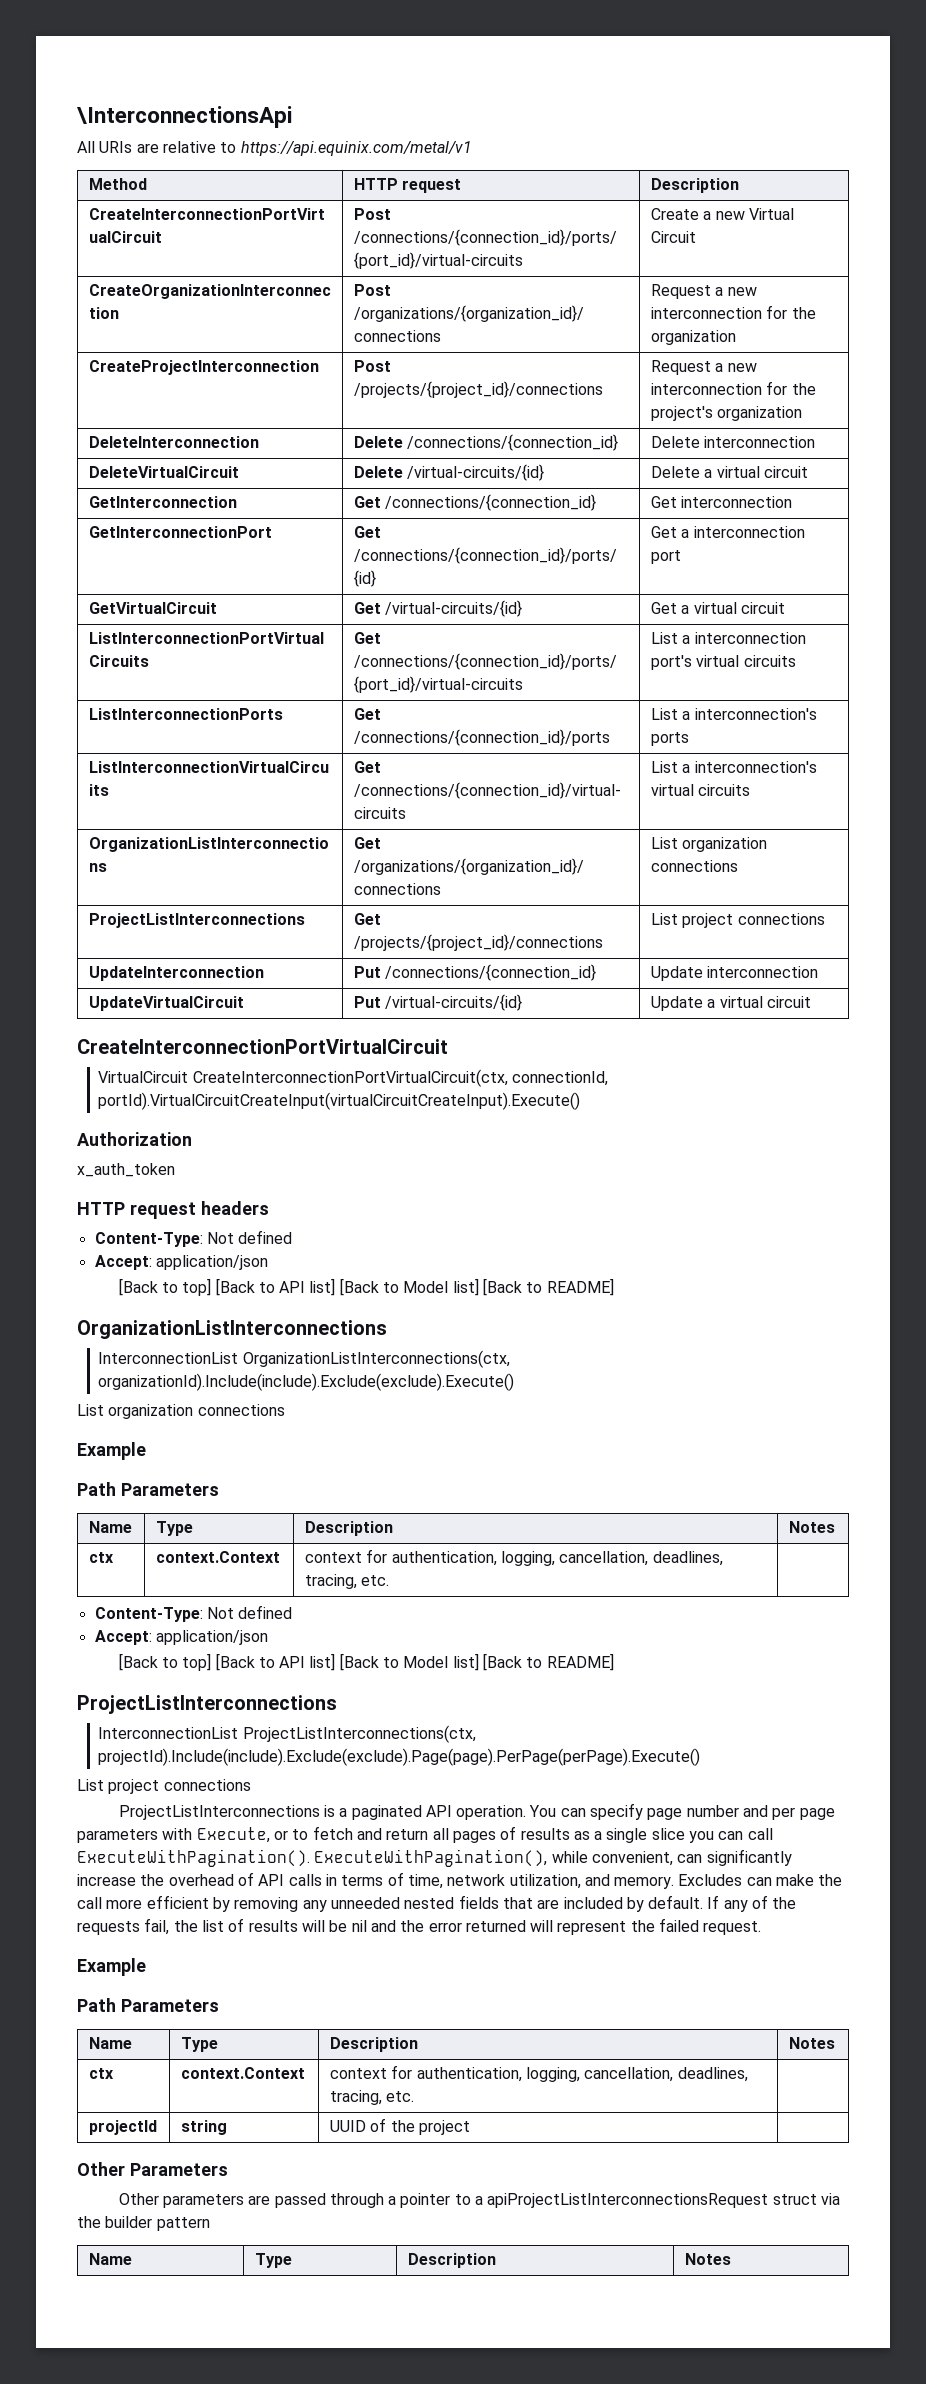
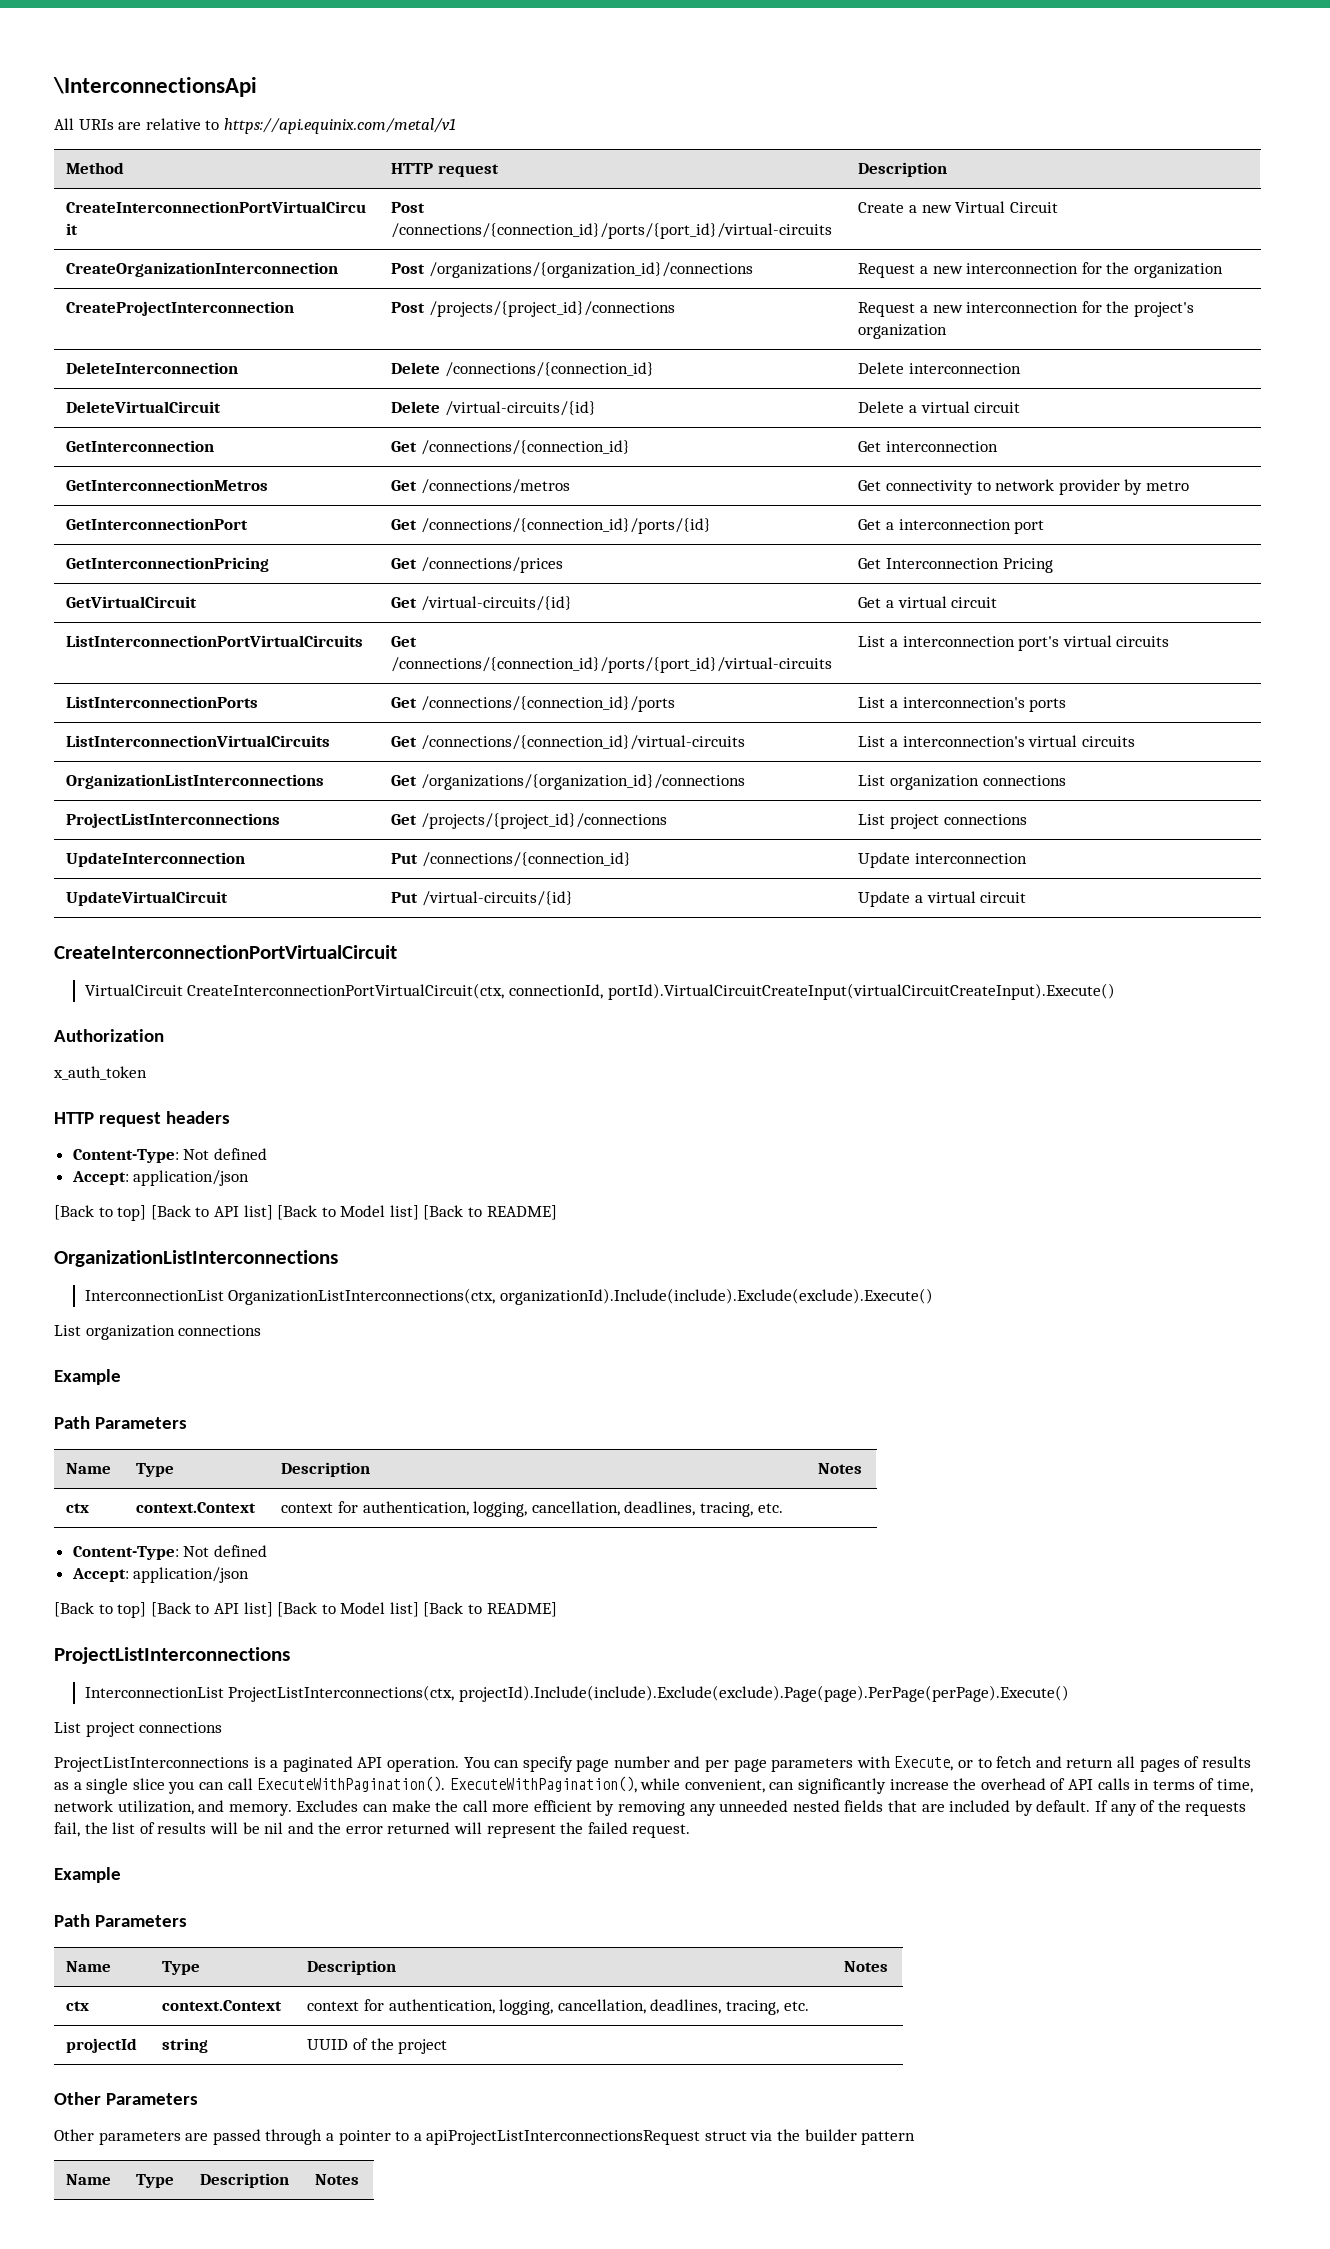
(793, 502) none -> [66,479,269,491] [391,479,571,494] [858,479,1190,495] // GetInterconnectionMetros | Get /connections/metros | Get connectivity to network provider by metro
(681, 557) none -> [66,557,270,572] [391,557,564,573] [858,558,1053,573] // GetInterconnectionPricing | Get /connections/prices | Get Interconnection Pricing

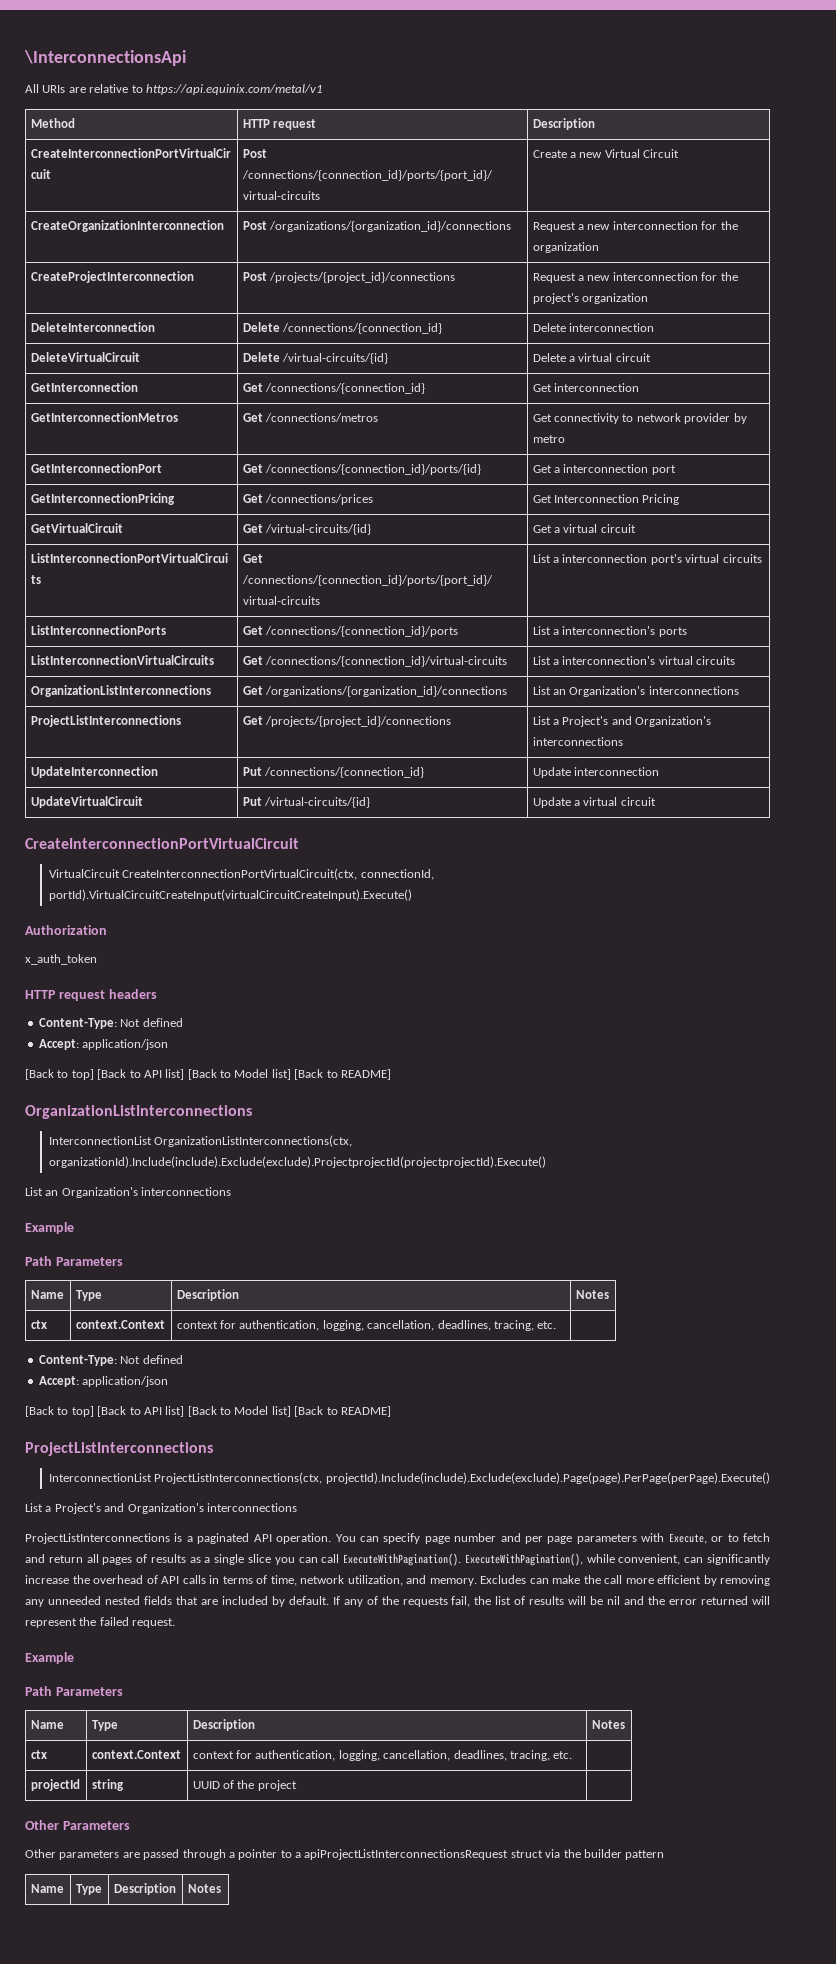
[890,775,1066,790] organization connections -> [553,686,739,697] an Organization's interconnections
[890,814,1027,829] project connections -> [553,716,712,727] [532,737,623,746] a Project's and Organization's interconnections
[499,1288,933,1305] [54,1325,262,1340] organizationId).Include(include).Exclude(exclude).Execute() // List organization connections -> [48,1156,546,1168] [25,1187,232,1198] organizationId).Include(include).Exclude(exclude).ProjectprojectId(projectprojectId).Execute() // List an Organization's interconnections
[85,1722,223,1737] project connections -> [45,1503,297,1514] a Project's and Organization's interconnections

